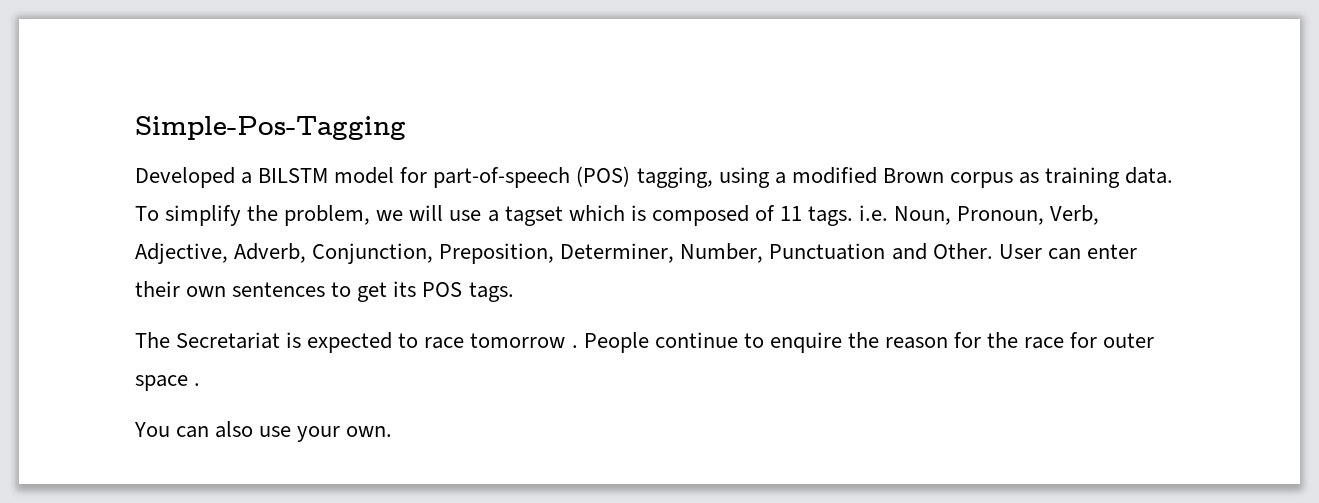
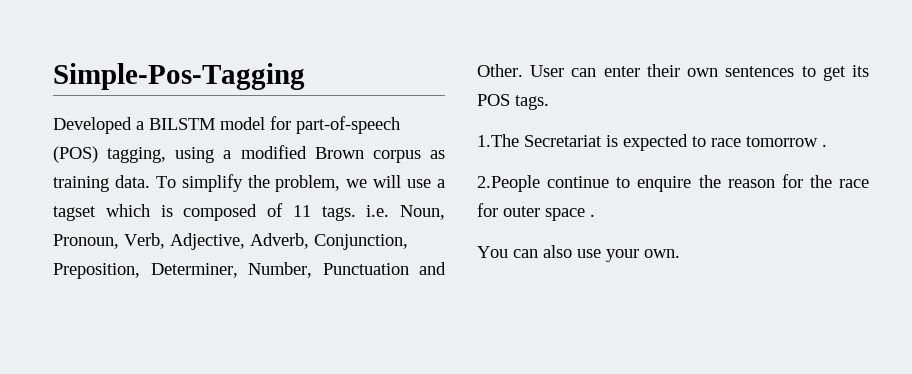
[135,332,170,348] The -> [477,134,519,147] 1.The
[583,332,649,353] People -> [477,175,540,192] // 2.People

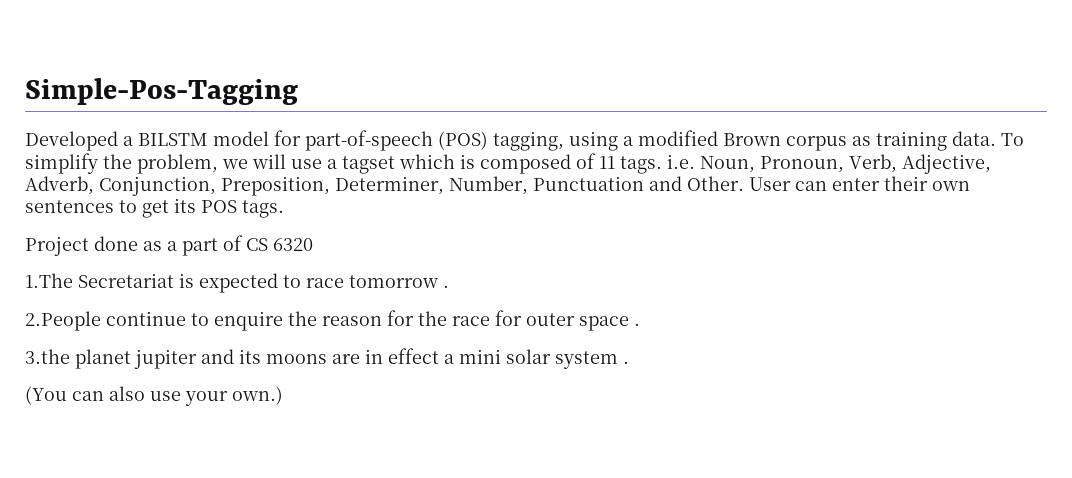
(549, 102) none -> [25,235,313,256] // Project done as a part of CS 6320
[477,246,508,258] You -> [25,348,629,369] [25,386,67,405] 3.the planet jupiter and its moons are in effect a mini solar system . // (You
[644,249,680,258] own. -> [232,386,283,405] own.)

